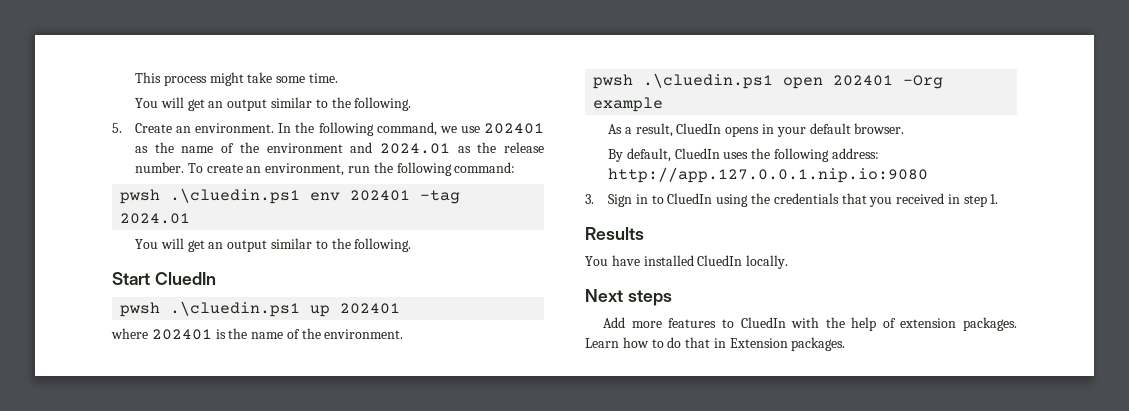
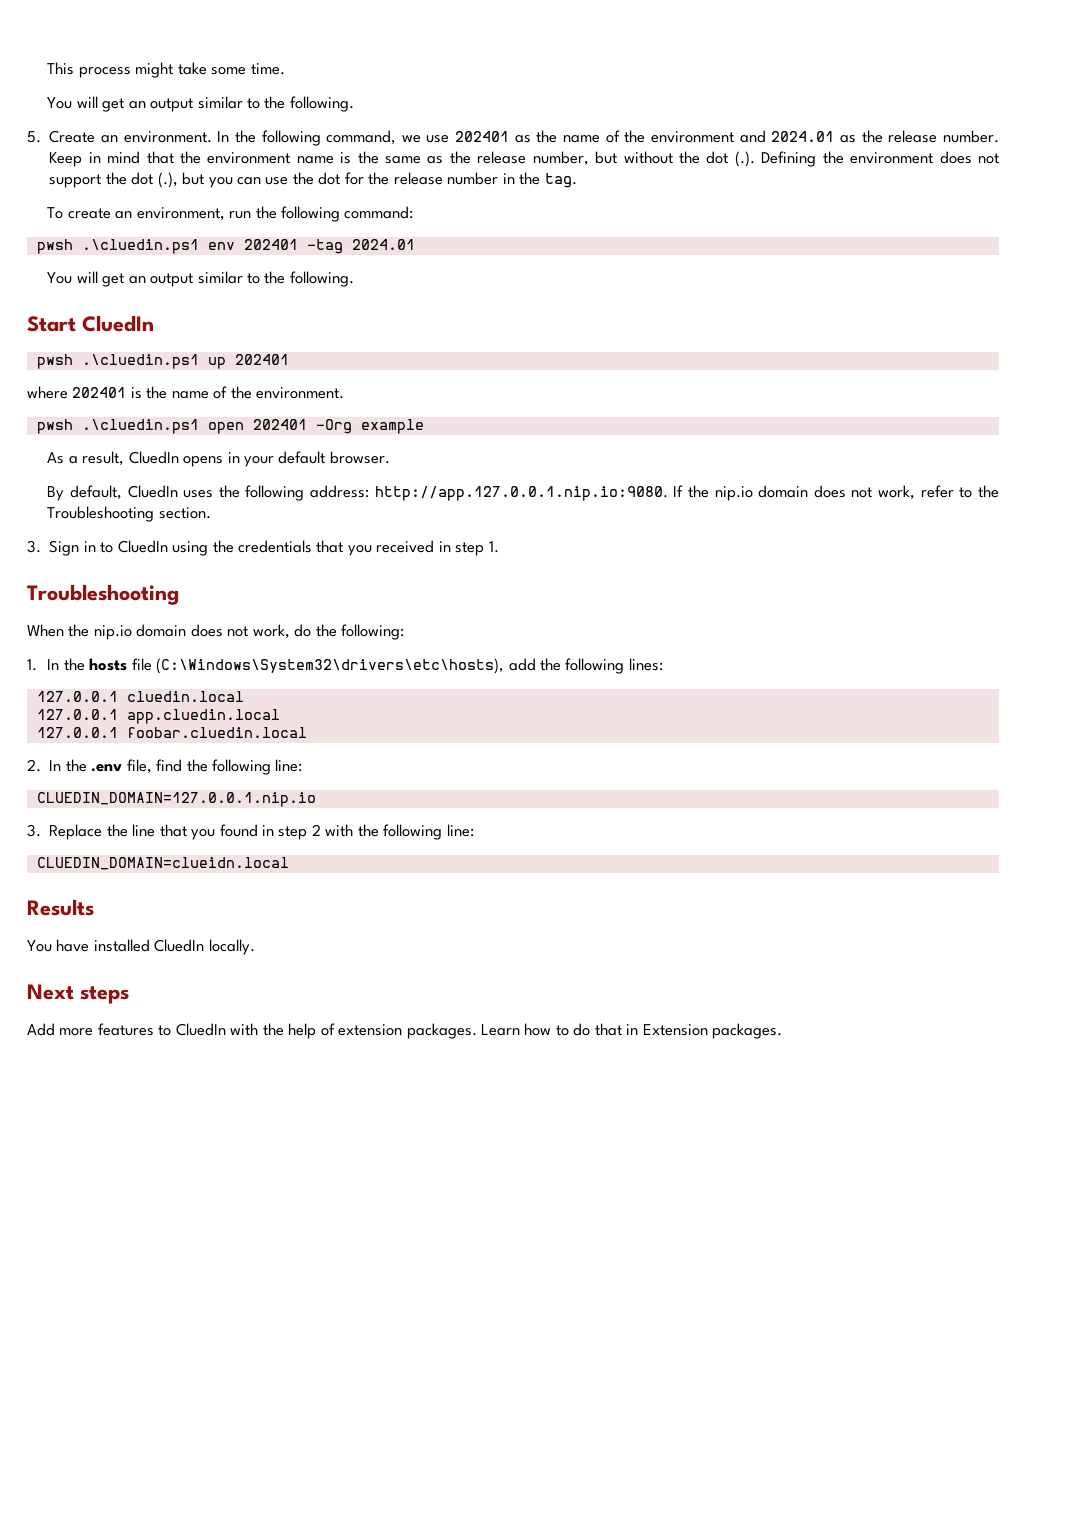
(185, 167) none -> [49,151,999,167] [49,172,577,188] Keep in mind that the environment name is the same as the release number, but without the dot (.). Defining the environment does not support the dot (.), but you can use the dot for the release number in the tag. //
[608,167,929,183] http://app.127.0.0.1.nip.io:9080 -> [374,485,1000,501] [47,506,211,522] http://app.127.0.0.1.nip.io:9080. If the nip.io domain does not work, refer to the Troubleshooting section.
(999, 199) none -> [27,584,179,605] [27,624,405,640] [27,658,663,674] [36,691,244,702] [36,709,280,724] [36,727,307,738] [27,759,303,775] [36,792,316,807] [27,824,474,840] [36,857,289,870] // Troubleshooting // When the nip.io domain does not work, do the following: // 1. In the hosts file (C:\Windows\System32\drivers\etc\hosts), add the following lines: // 127.0.0.1 cluedin.local // 127.0.0.1 app.cluedin.local // 127.0.0.1 foobar.cluedin.local // 2. In the .env file, find the following line: // CLUEDIN_DOMAIN=127.0.0.1.nip.io // 3. Replace the line that you found in step 2 with the following line: // CLUEDIN_DOMAIN=clueidn.local

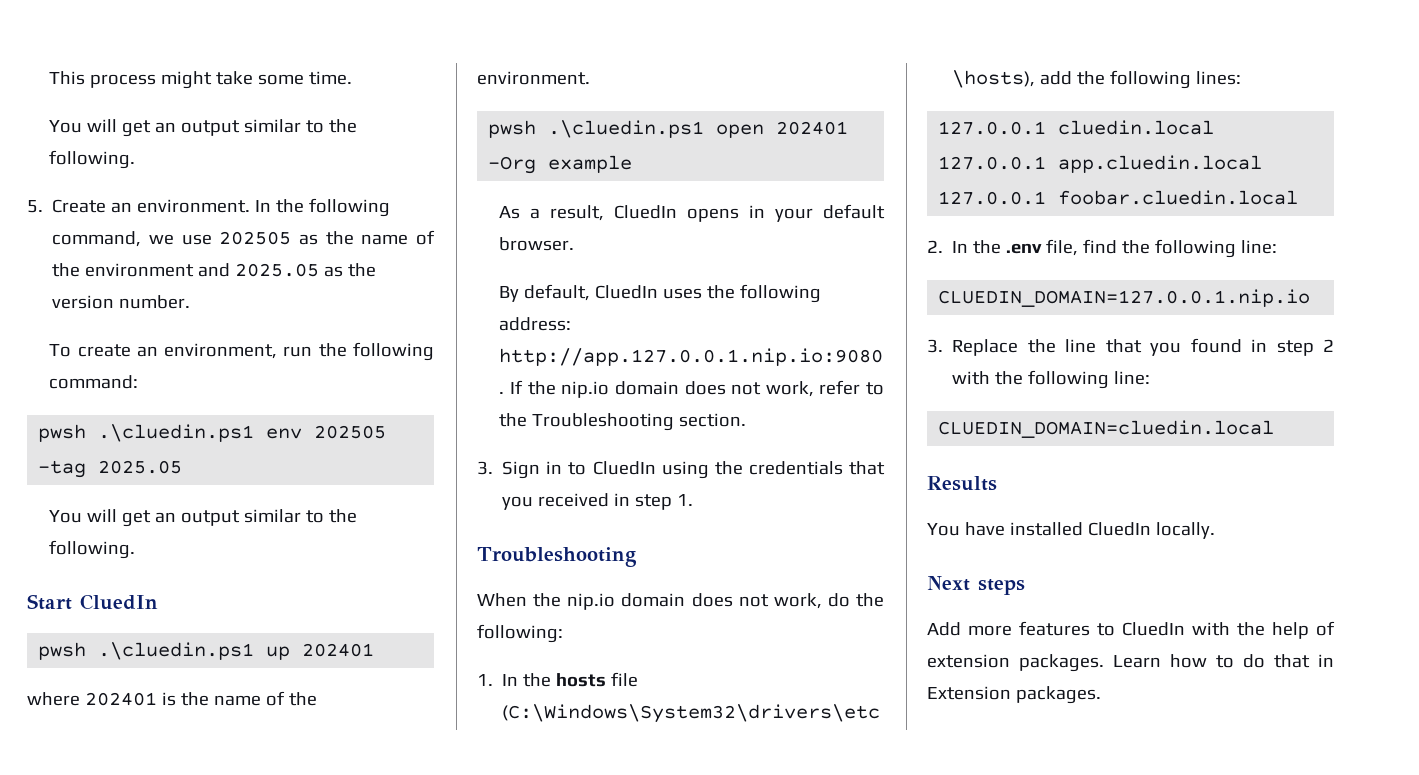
[455,131,510,142] 202401 -> [219,231,292,245] 202505
[771,130,938,143] 2024.01 as the release -> [235,263,377,277] [52,295,115,309] 2025.05 as the version
[49,151,999,167] [49,172,577,188] Keep in mind that the environment name is the same as the release number, but without the dot (.). Defining the environment does not support the dot (.), but you can use the dot for the release number in the tag. -> (191, 302) none
[243,239,415,254] 202401 -tag 2024.01 -> [314,425,387,439] [38,460,183,478] 202505 -tag 2025.05
[36,857,289,870] CLUEDIN_DOMAIN=clueidn.local -> [938,420,1275,438] CLUEDIN_DOMAIN=cluedin.local

